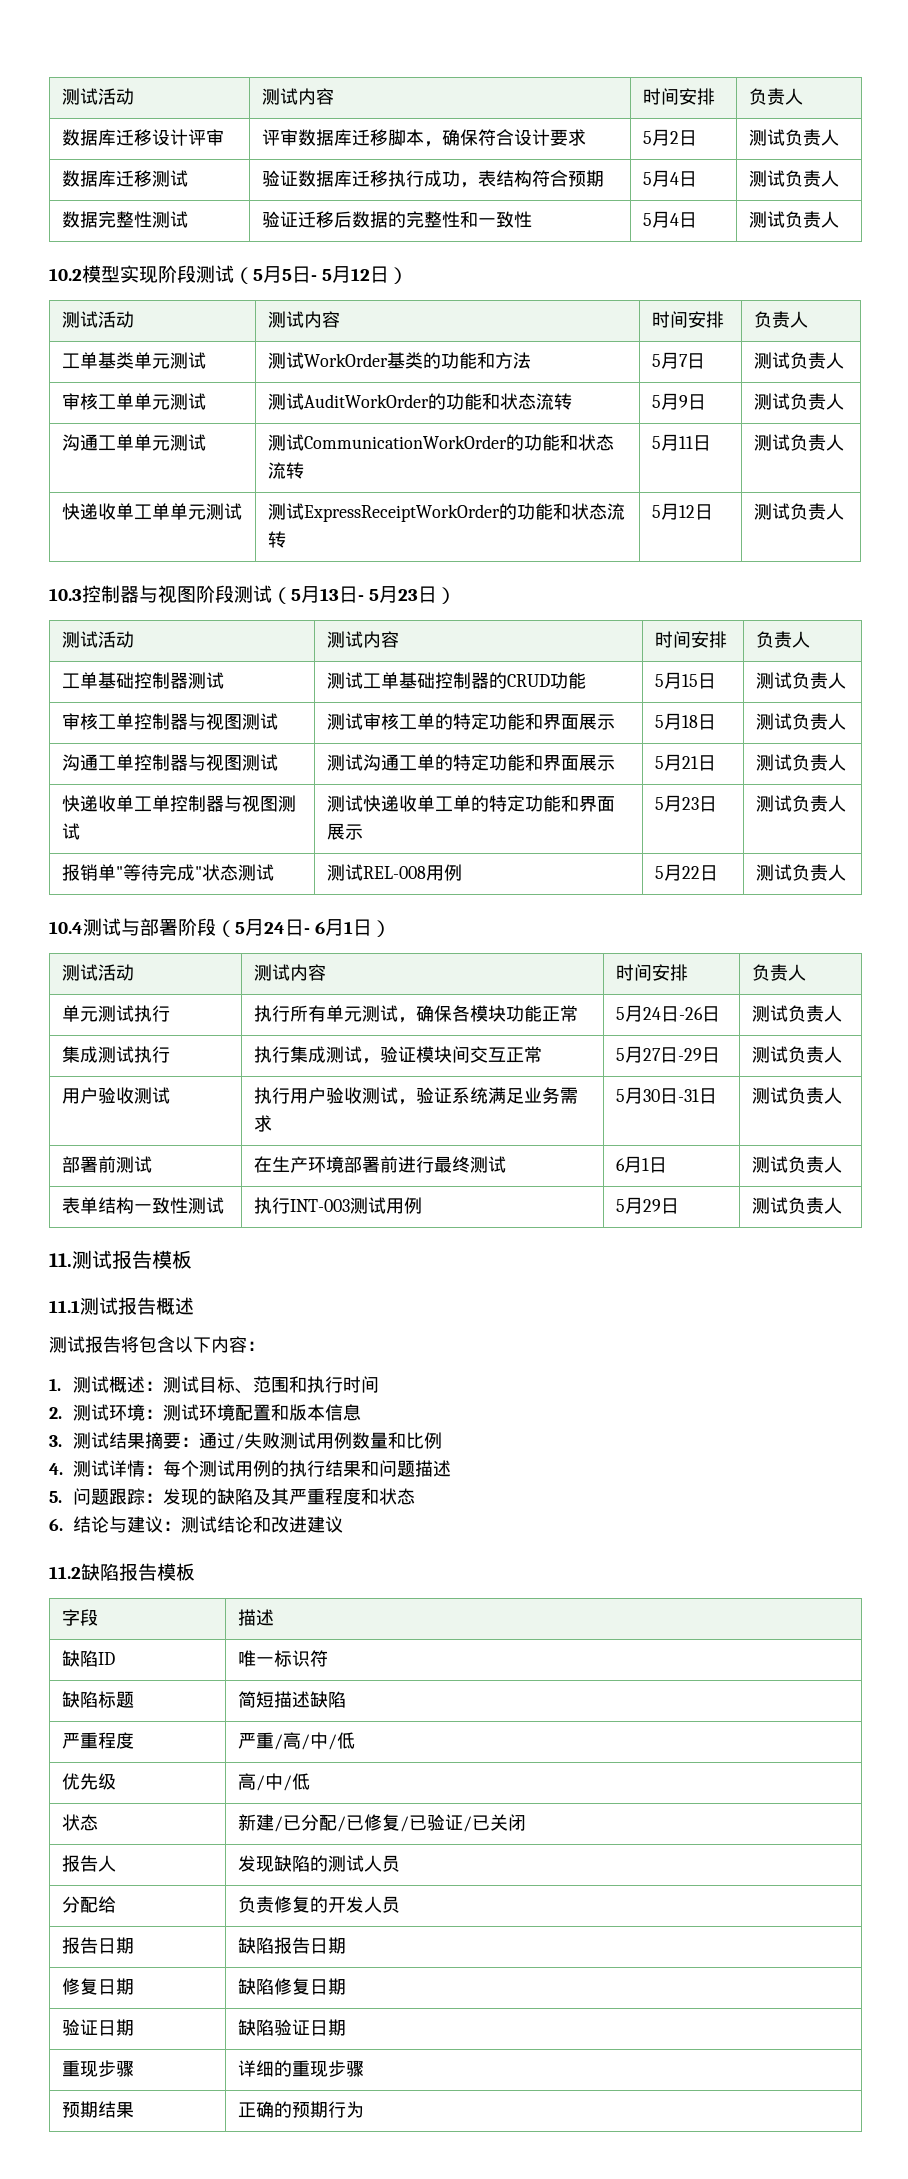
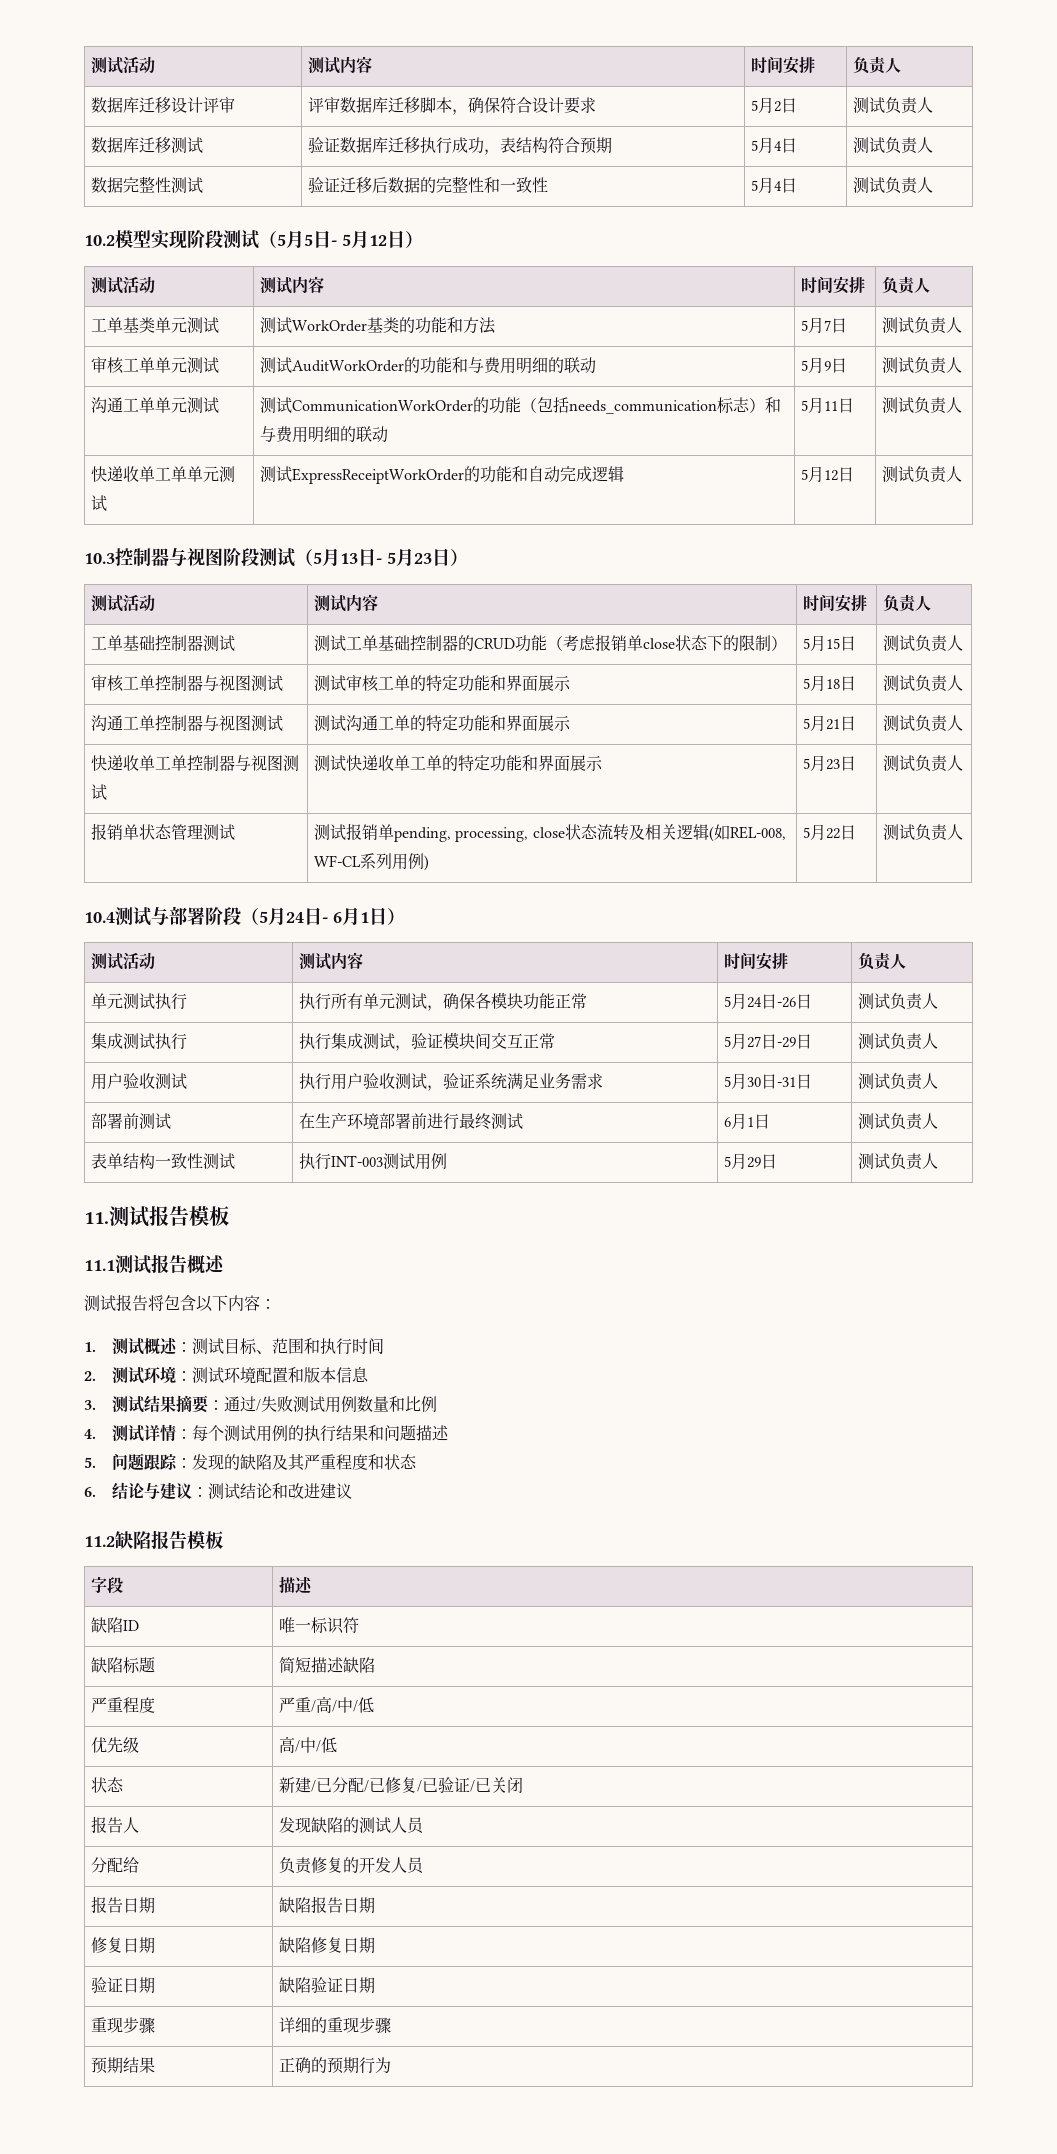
[499,393,572,410] 状态流转 -> [467,357,596,374] 与费用明细的联动
[559,434,614,451] [267,462,304,479] 和状态流转 -> [520,397,781,414] [259,426,388,443] （包括needs_communication标志）和与费用明细的联动
[570,503,625,520] [267,531,286,548] 状态流转 -> [527,466,624,483] 自动完成逻辑
(586, 680) none -> [546,634,787,651] （考虑报销单close状态下的限制）
[115,864,274,881] [326,864,462,881] "等待完成"状态测试 | 测试REL-008用例 -> [138,824,235,840] [313,823,786,842] [313,853,429,871] 状态管理测试 | 测试报销单pending, processing, close状态流转及相关逻辑(如REL-008, WF-CL系列用例)

